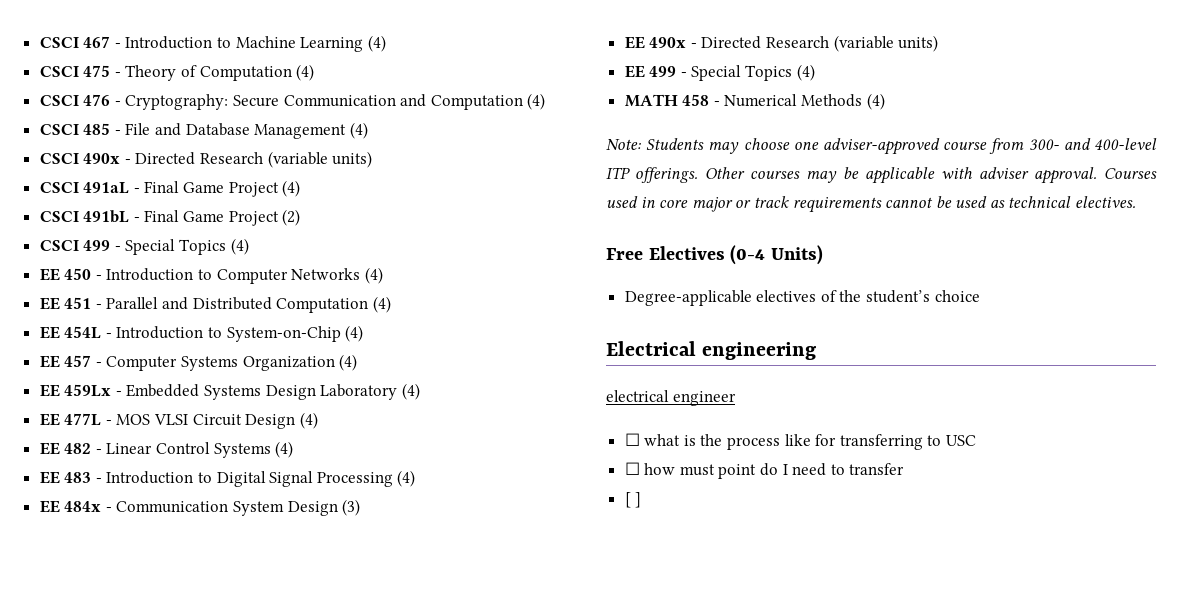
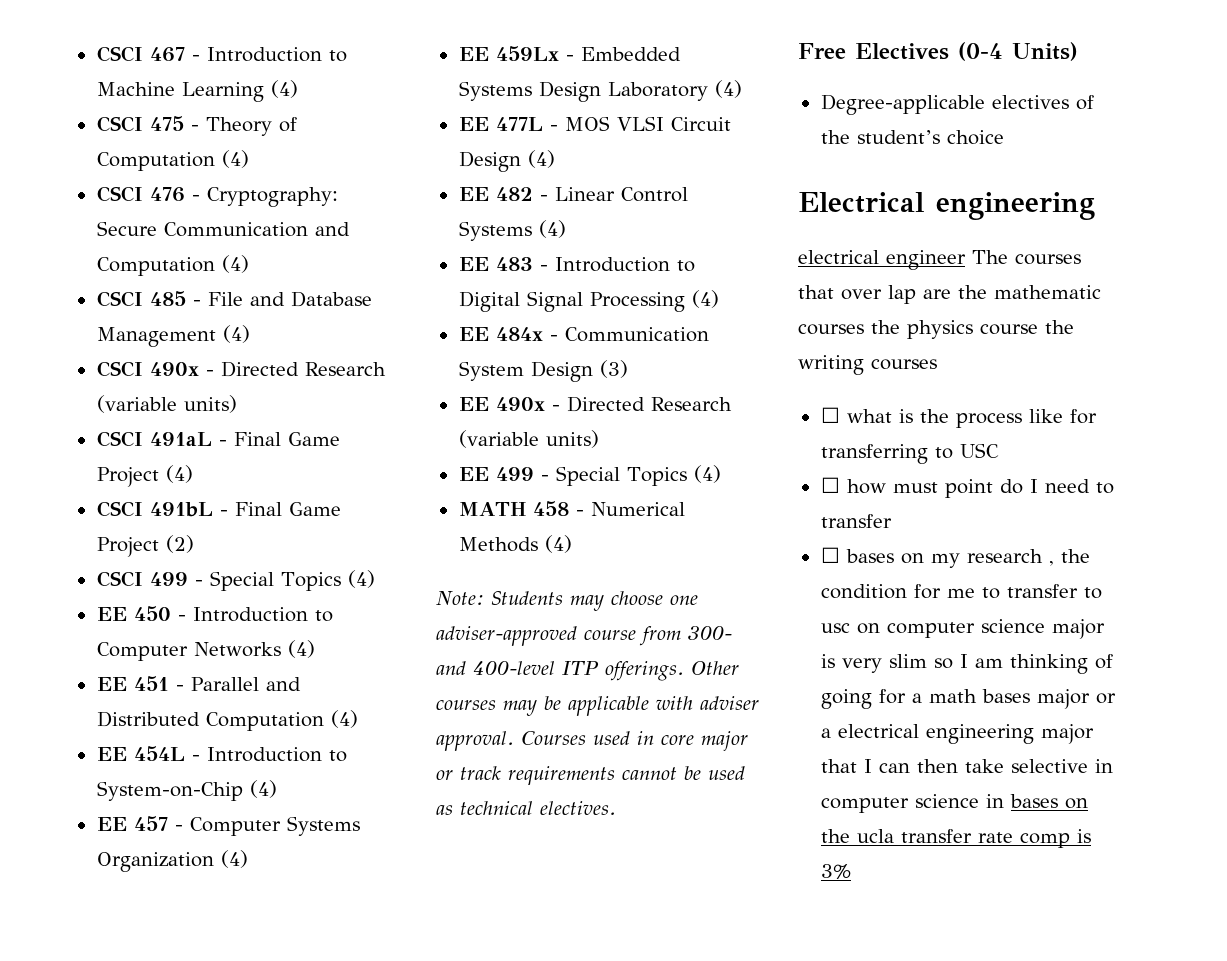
(736, 398) none -> [972,250,1081,265] [798,285,1101,304] [798,320,1074,339] [798,355,937,375] The courses that over lap are the mathematic courses the physics course the writing courses
[624,492,642,508] [ ] -> [820,547,1090,568] [820,584,1102,599] [820,619,1105,639] [820,654,1113,674] [820,689,1116,709] [820,724,1094,744] [820,759,1113,773] [820,794,1088,813] [820,829,1091,848] [820,864,851,879] ☐ bases on my research , the condition for me to transfer to usc on computer science major is very slim so I am thinking of going for a math bases major or a electrical engineering major that I can then take selective in computer science in bases on the ucla transfer rate comp is 3%

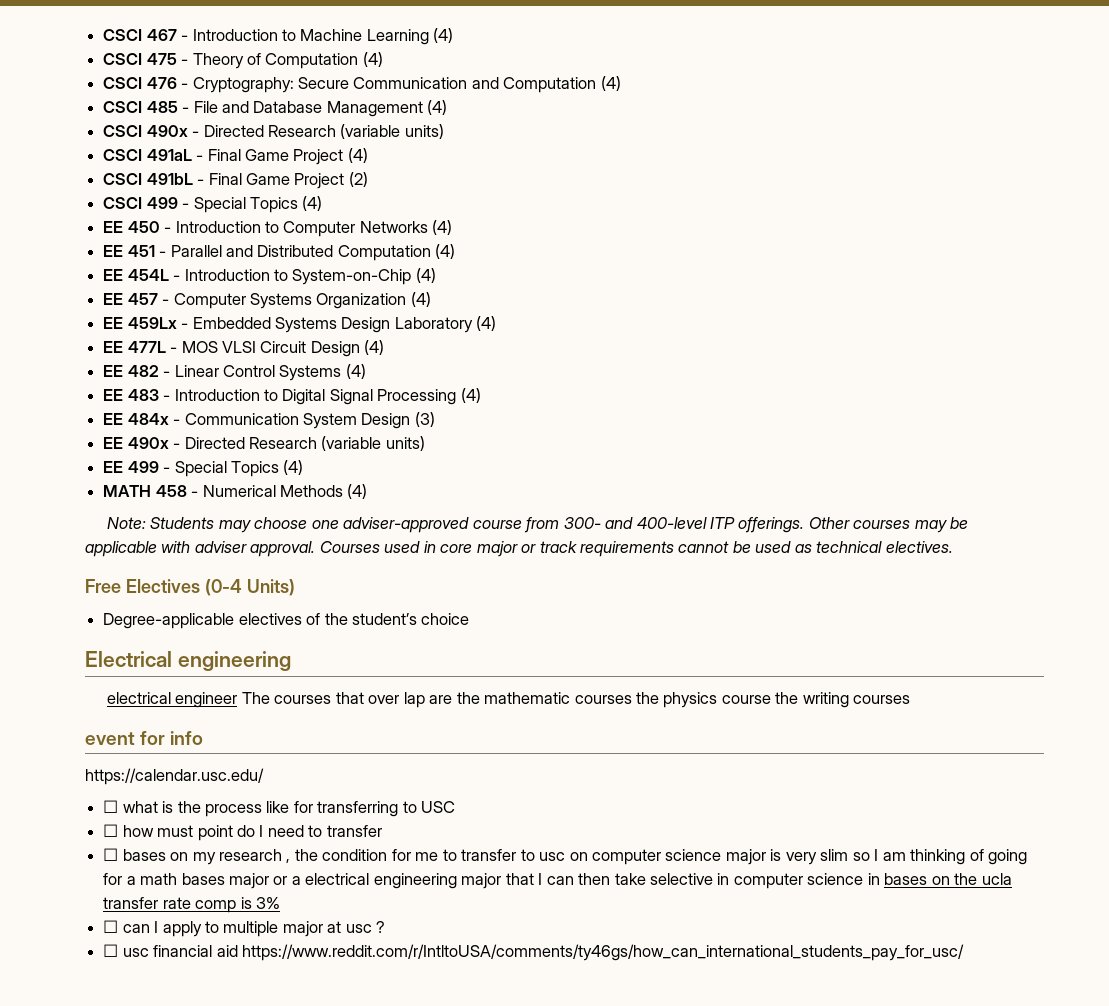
(937, 364) none -> [85,731,204,745] [85,768,264,785] // event for info // https://calendar.usc.edu/
(851, 871) none -> [103,920,386,937] [103,944,964,961] // ☐ can I apply to multiple major at usc ? // ☐ usc financial aid https://www.reddit.com/r/IntltoUSA/comments/ty46gs/how_can_international_students_pay_for_usc/

